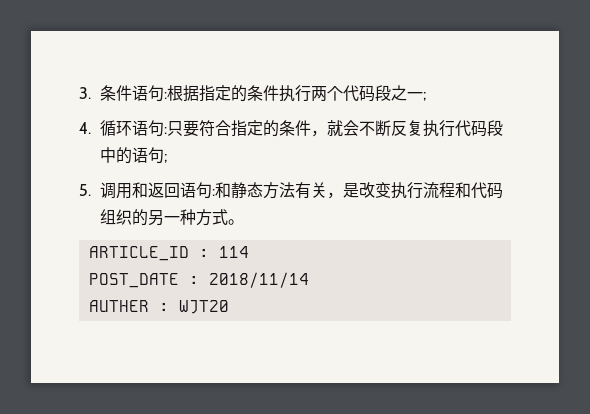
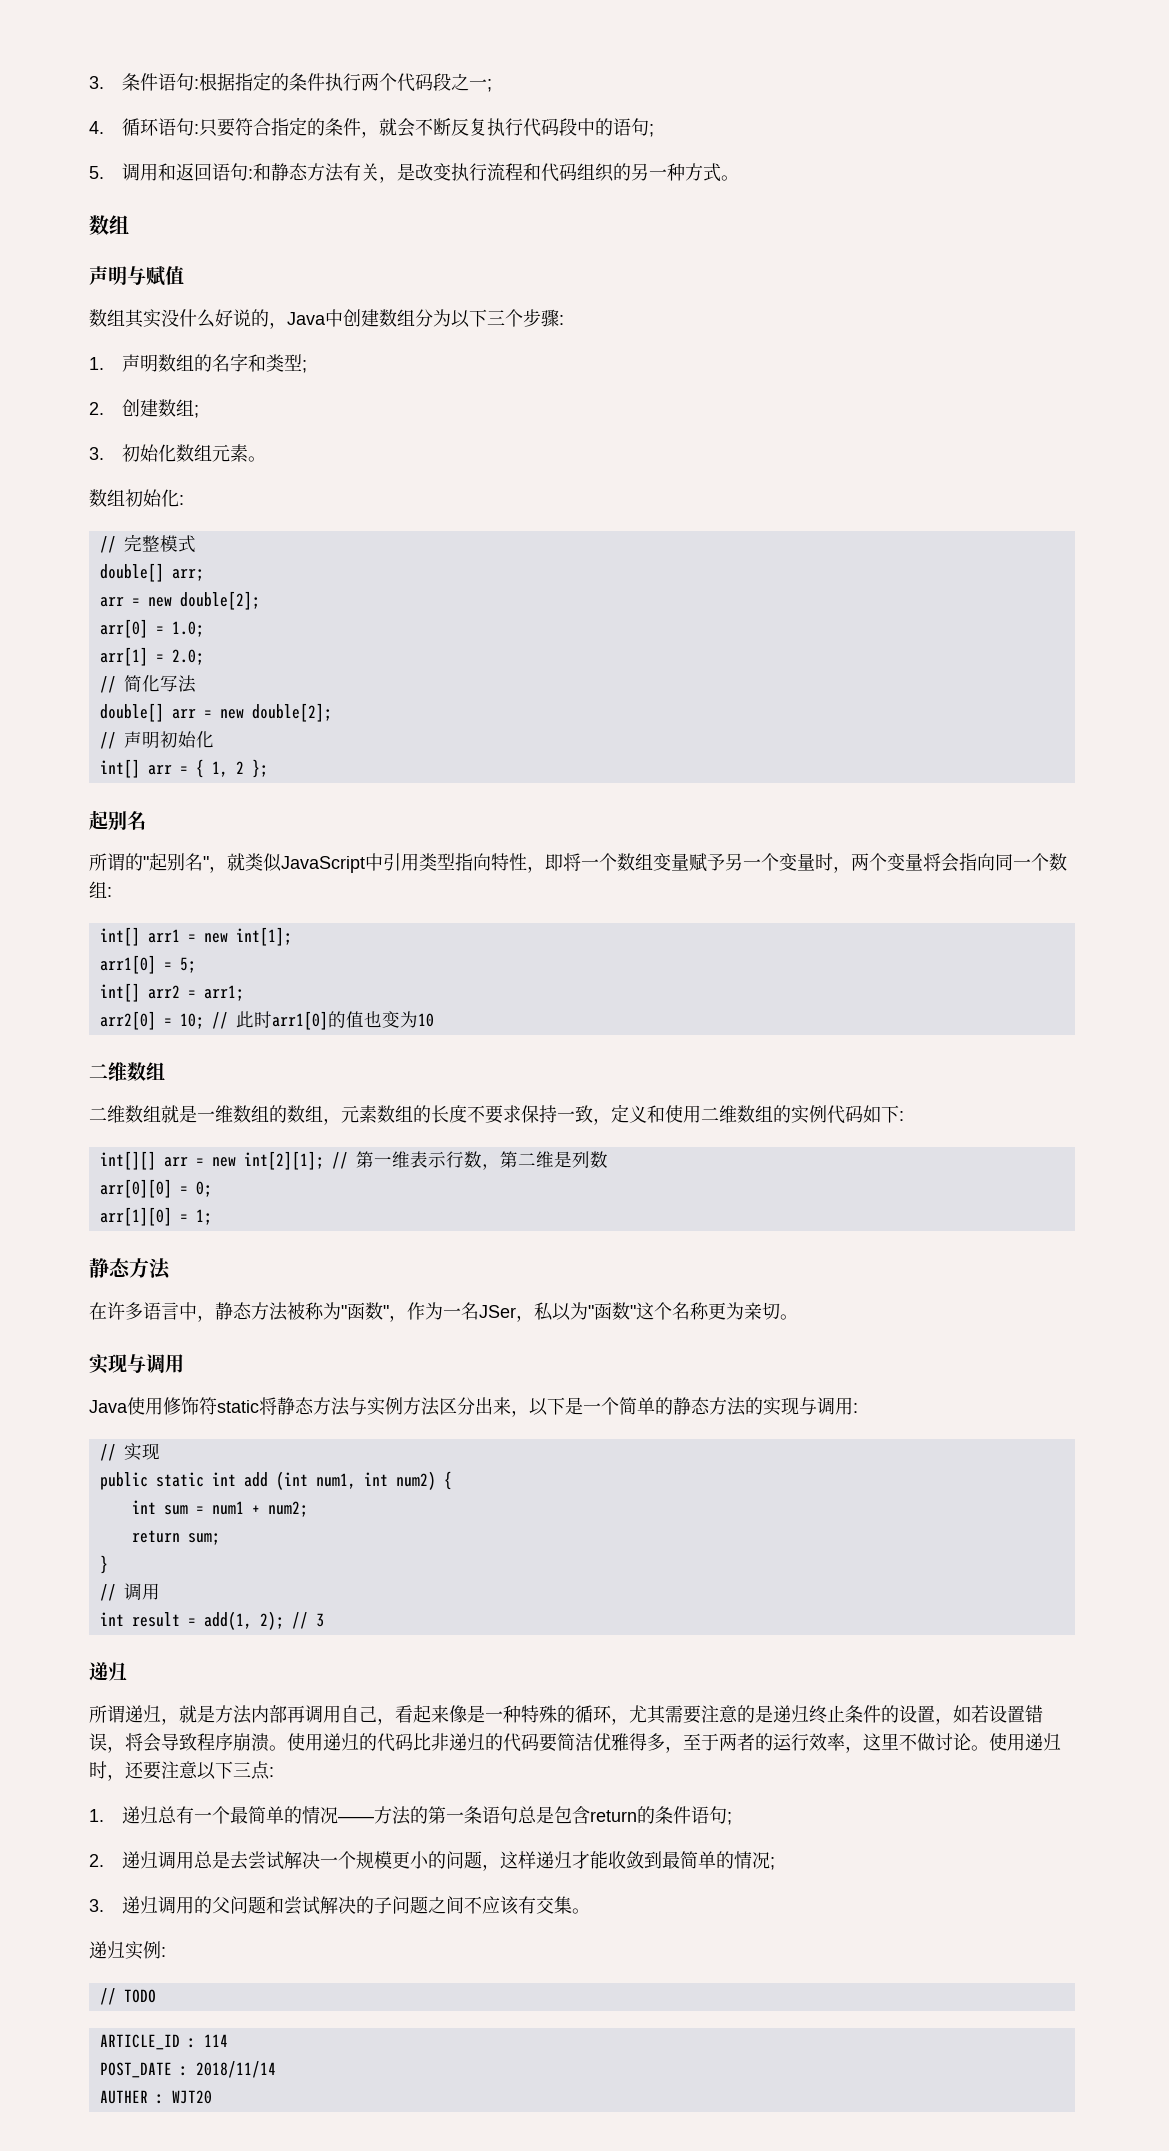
(245, 222) none -> [89,215,129,235] [89,266,184,286] [89,309,564,329] [89,353,308,373] [89,399,200,418] [89,444,267,462] [89,489,184,507] [99,534,196,553] [99,563,204,582] [99,591,260,610] [99,619,204,638] [99,647,204,666] [99,675,196,693] [99,703,332,722] [99,731,214,749] [99,759,268,778] [89,810,146,831] [89,853,1067,873] [89,881,112,898] [99,927,292,946] [99,955,196,974] [99,983,244,1002] [99,1011,434,1030] [89,1062,165,1081] [89,1104,904,1125] [99,1151,608,1170] [99,1179,212,1198] [99,1207,212,1226] [89,1258,171,1280] [89,1302,798,1322] [89,1354,184,1374] [89,1397,858,1417] [99,1443,160,1461] [99,1471,452,1490] [131,1500,308,1517] [131,1530,220,1545] [99,1555,108,1574] [99,1583,160,1601] [99,1611,324,1630] [89,1662,127,1681] [89,1705,1043,1725] [89,1733,1061,1753] [89,1761,274,1781] [89,1806,733,1825] [89,1851,776,1871] [89,1896,591,1915] [89,1941,166,1960] [99,1988,156,2005] // 数组 // 声明与赋值 // 数组其实没什么好说的，Java中创建数组分为以下三个步骤: // 1.声明数组的名字和类型; // 2.创建数组; // 3.初始化数组元素。 // 数组初始化: // // 完整模式 // double[] arr; // arr = new double[2]; // arr[0] = 1.0; // arr[1] = 2.0; // // 简化写法 // double[] arr = new double[2]; // // 声明初始化 // int[] arr = { 1, 2 }; // 起别名 // 所谓的"起别名"，就类似JavaScript中引用类型指向特性，即将一个数组变量赋予另一个变量时，两个变量将会指向同一个数组: // int[] arr1 = new int[1]; // arr1[0] = 5; // int[] arr2 = arr1; // arr2[0] = 10; // 此时arr1[0]的值也变为10 // 二维数组 // 二维数组就是一维数组的数组，元素数组的长度不要求保持一致，定义和使用二维数组的实例代码如下: // int[][] arr = new int[2][1]; // 第一维表示行数，第二维是列数 // arr[0][0] = 0; // arr[1][0] = 1; // 静态方法 // 在许多语言中，静态方法被称为"函数"，作为一名JSer，私以为"函数"这个名称更为亲切。 // 实现与调用 // Java使用修饰符static将静态方法与实例方法区分出来，以下是一个简单的静态方法的实现与调用: // // 实现 // public static int add (int num1, int num2) { // int sum = num1 + num2; // return sum; // } // // 调用 // int result = add(1, 2); // 3 // 递归 // 所谓递归，就是方法内部再调用自己，看起来像是一种特殊的循环，尤其需要注意的是递归终止条件的设置，如若设置错误，将会导致程序崩溃。使用递归的代码比非递归的代码要简洁优雅得多，至于两者的运行效率，这里不做讨论。使用递归时，还要注意以下三点: // 1.递归总有一个最简单的情况——方法的第一条语句总是包含return的条件语句; // 2.递归调用总是去尝试解决一个规模更小的问题，这样递归才能收敛到最简单的情况; // 3.递归调用的父问题和尝试解决的子问题之间不应该有交集。 // 递归实例: // // TODO

